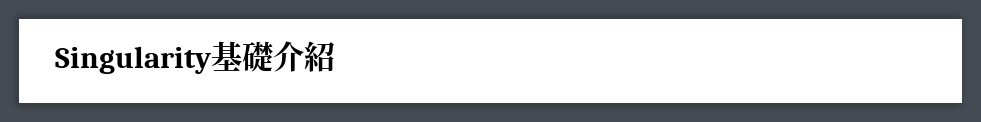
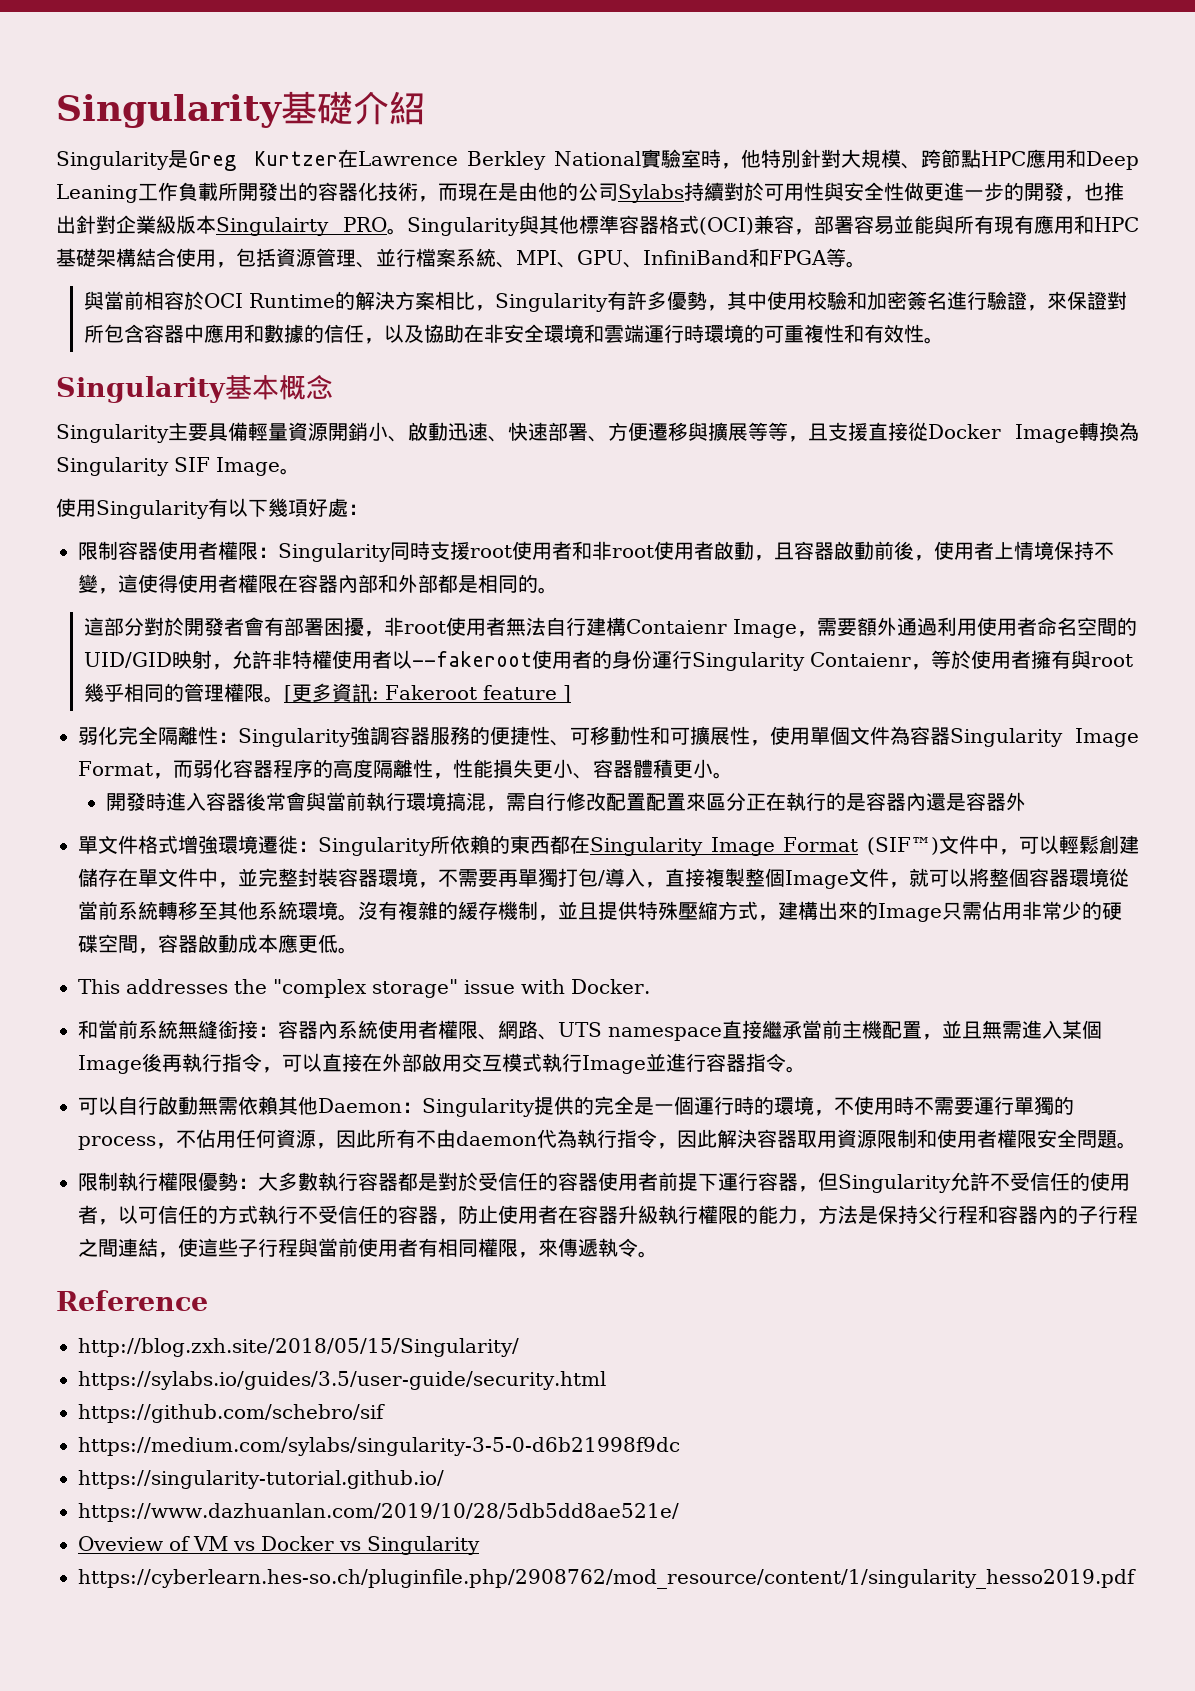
(335, 56) none -> [56,149,1139,171] [56,182,1124,203] [56,215,1139,236] [56,248,866,268] [83,291,1127,312] [83,324,944,344] [56,374,333,403] [56,422,1139,443] [56,457,300,476] [56,498,368,519] [78,541,1114,562] [78,574,558,594] [83,617,1137,638] [83,650,1133,671] [83,683,571,703] [78,726,1139,747] [78,759,733,779] [105,792,1026,812] [78,835,1139,856] [78,868,1129,889] [78,901,1122,922] [78,934,358,954] [78,979,650,998] [78,1020,1102,1041] [78,1053,806,1074] [78,1096,1074,1117] [78,1129,1137,1150] [78,1172,1130,1193] [78,1205,1138,1225] [78,1238,658,1258] [56,1290,208,1311] [78,1338,519,1357] [78,1371,606,1390] [78,1404,385,1423] [78,1437,680,1456] [78,1470,444,1489] [78,1503,679,1522] [78,1536,480,1555] [78,1569,1136,1589] // Singularity是Greg Kurtzer在Lawrence Berkley National實驗室時，他特別針對大規模、跨節點HPC應用和Deep Leaning工作負載所開發出的容器化技術，而現在是由他的公司Sylabs持續對於可用性與安全性做更進一步的開發，也推出針對企業級版本Singulairty PRO。Singularity與其他標準容器格式(OCI)兼容，部署容易並能與所有現有應用和HPC基礎架構結合使用，包括資源管理、並行檔案系統、MPI、GPU、InfiniBand和FPGA等。 // 與當前相容於OCI Runtime的解決方案相比，Singularity有許多優勢，其中使用校驗和加密簽名進行驗證，來保證對所包含容器中應用和數據的信任，以及協助在非安全環境和雲端運行時環境的可重複性和有效性。 // Singularity基本概念 // Singularity主要具備輕量資源開銷小、啟動迅速、快速部署、方便遷移與擴展等等，且支援直接從Docker Image轉換為Singularity SIF Image。 // 使用Singularity有以下幾項好處： // 限制容器使用者權限：Singularity同時支援root使用者和非root使用者啟動，且容器啟動前後，使用者上情境保持不變，這使得使用者權限在容器內部和外部都是相同的。 // 這部分對於開發者會有部署困擾，非root使用者無法自行建構Contaienr Image，需要額外通過利用使用者命名空間的UID/GID映射，允許非特權使用者以--fakeroot使用者的身份運行Singularity Contaienr，等於使用者擁有與root幾乎相同的管理權限。[更多資訊: Fakeroot feature ] // 弱化完全隔離性：Singularity強調容器服務的便捷性、可移動性和可擴展性，使用單個文件為容器Singularity Image Format，而弱化容器程序的高度隔離性，性能損失更小、容器體積更小。 // 開發時進入容器後常會與當前執行環境搞混，需自行修改配置配置來區分正在執行的是容器內還是容器外 // 單文件格式增強環境遷徙：Singularity所依賴的東西都在Singularity Image Format (SIF™)文件中，可以輕鬆創建儲存在單文件中，並完整封裝容器環境，不需要再單獨打包/導入，直接複製整個Image文件，就可以將整個容器環境從當前系統轉移至其他系統環境。沒有複雜的緩存機制，並且提供特殊壓縮方式，建構出來的Image只需佔用非常少的硬碟空間，容器啟動成本應更低。 // This addresses the "complex storage" issue with Docker. // 和當前系統無縫銜接：容器內系統使用者權限、網路、UTS namespace直接繼承當前主機配置，並且無需進入某個Image後再執行指令，可以直接在外部啟用交互模式執行Image並進行容器指令。 // 可以自行啟動無需依賴其他Daemon：Singularity提供的完全是一個運行時的環境，不使用時不需要運行單獨的process，不佔用任何資源，因此所有不由daemon代為執行指令，因此解決容器取用資源限制和使用者權限安全問題。 // 限制執行權限優勢：大多數執行容器都是對於受信任的容器使用者前提下運行容器，但Singularity允許不受信任的使用者，以可信任的方式執行不受信任的容器，防止使用者在容器升級執行權限的能力，方法是保持父行程和容器內的子行程之間連結，使這些子行程與當前使用者有相同權限，來傳遞執令。 // Reference // http://blog.zxh.site/2018/05/15/Singularity/ // https://sylabs.io/guides/3.5/user-guide/security.html // https://github.com/schebro/sif // https://medium.com/sylabs/singularity-3-5-0-d6b21998f9dc // https://singularity-tutorial.github.io/ // https://www.dazhuanlan.com/2019/10/28/5db5dd8ae521e/ // Oveview of VM vs Docker vs Singularity // https://cyberlearn.hes-so.ch/pluginfile.php/2908762/mod_resource/content/1/singularity_hesso2019.pdf

